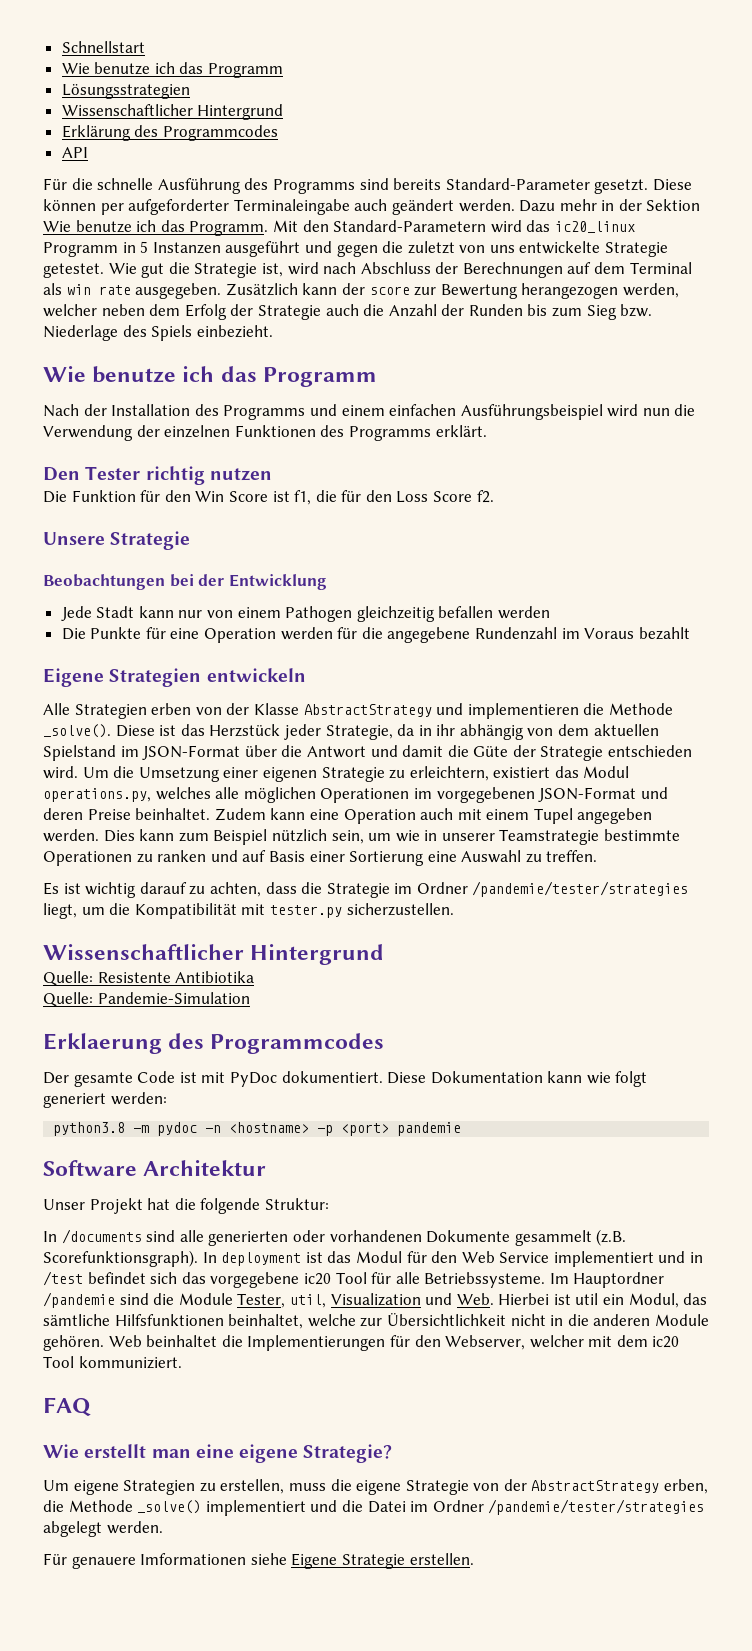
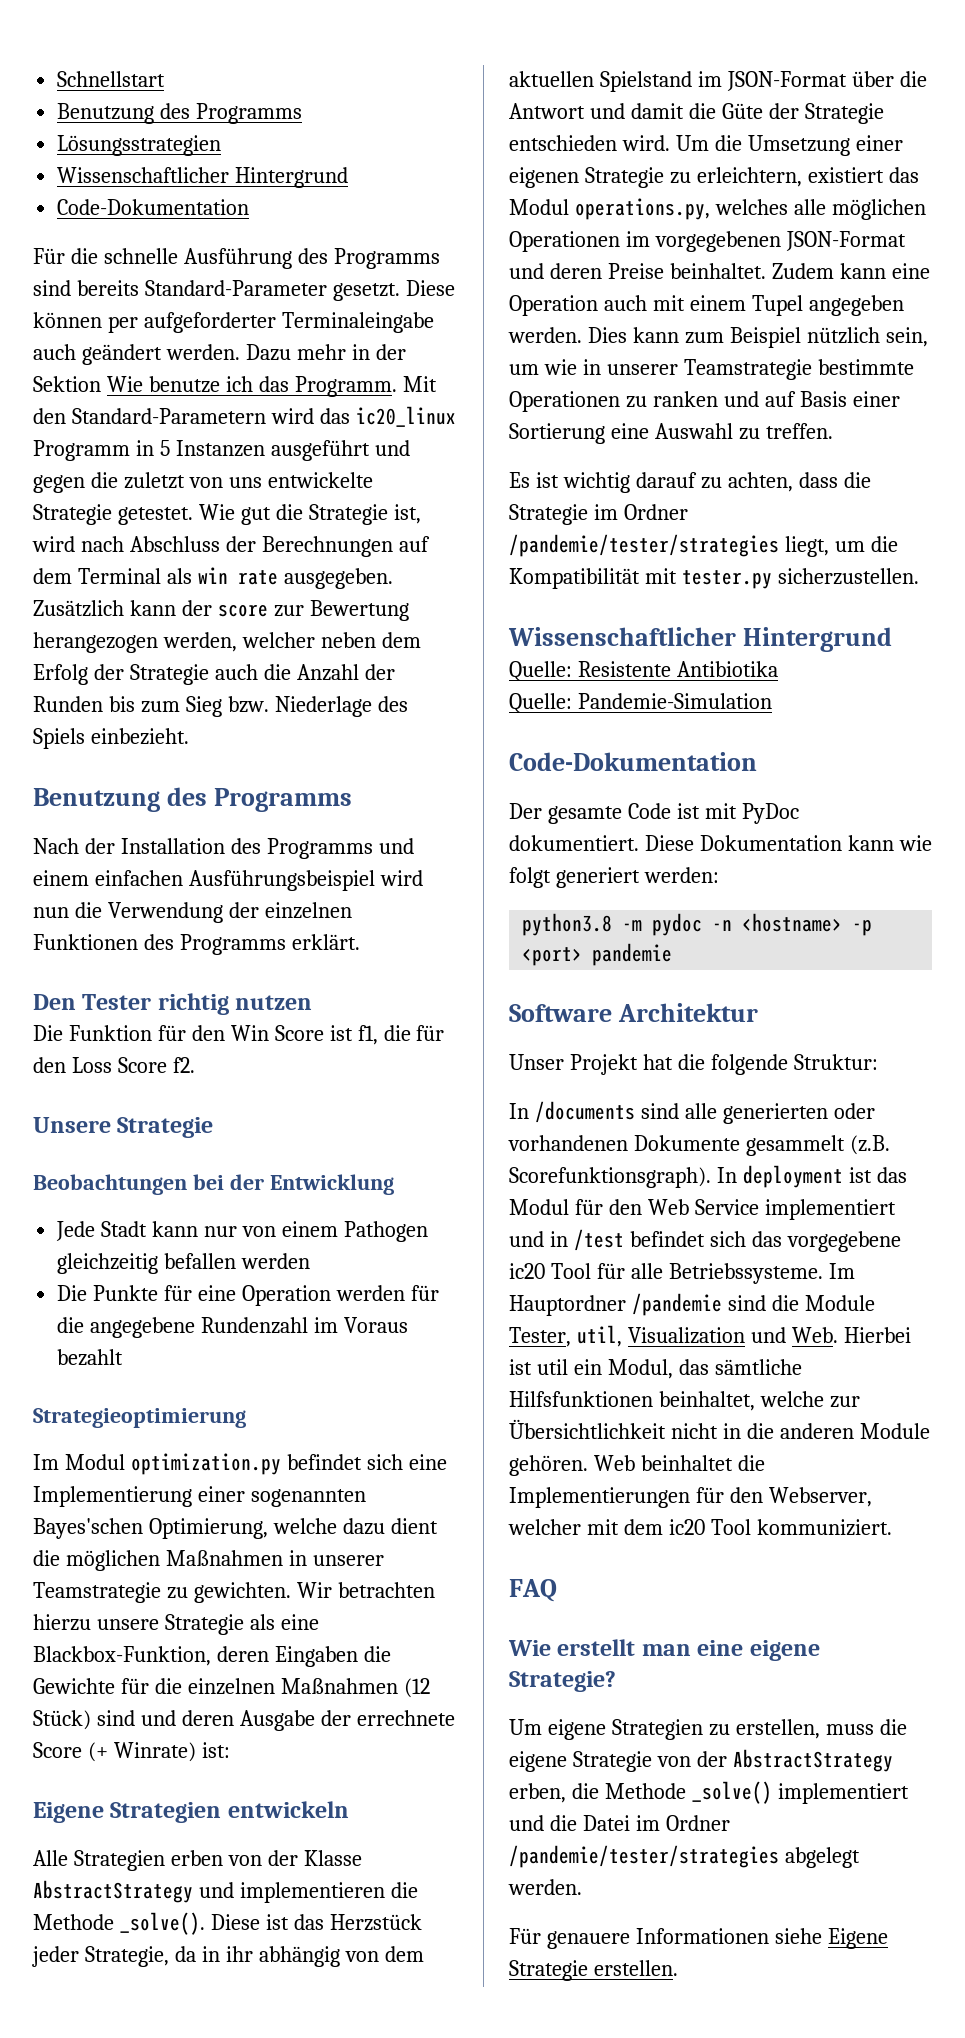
[61,62,284,78] Wie benutze ich das Programm -> [57,103,303,124] Benutzung des Programms
[61,125,278,141] [61,147,88,158] Erklärung des Programmcodes // API -> [57,199,250,215] Code-Dokumentation
[43,366,377,387] Wie benutze ich das Programm -> [33,787,352,812] Benutzung des Programms
(690, 633) none -> [33,1408,246,1428] [33,1453,447,1475] [33,1486,366,1507] [33,1518,438,1539] [33,1550,384,1571] [33,1582,435,1603] [33,1614,319,1635] [33,1646,391,1667] [33,1678,430,1698] [33,1710,455,1731] [33,1742,230,1762] // Strategieoptimierung // Im Modul optimization.py befindet sich eine Implementierung einer sogenannten Bayes'schen Optimierung, welche dazu dient die möglichen Maßnahmen in unserer Teamstrategie zu gewichten. Wir betrachten hierzu unsere Strategie als eine Blackbox-Funktion, deren Eingaben die Gewichte für die einzelnen Maßnahmen (12 Stück) sind und deren Ausgabe der errechnete Score (+ Winrate) ist:
[43,1033,385,1054] Erklaerung des Programmcodes -> [509,752,757,771] Code-Dokumentation
[140,1553,247,1565] Imformationen -> [635,1928,769,1944] Informationen

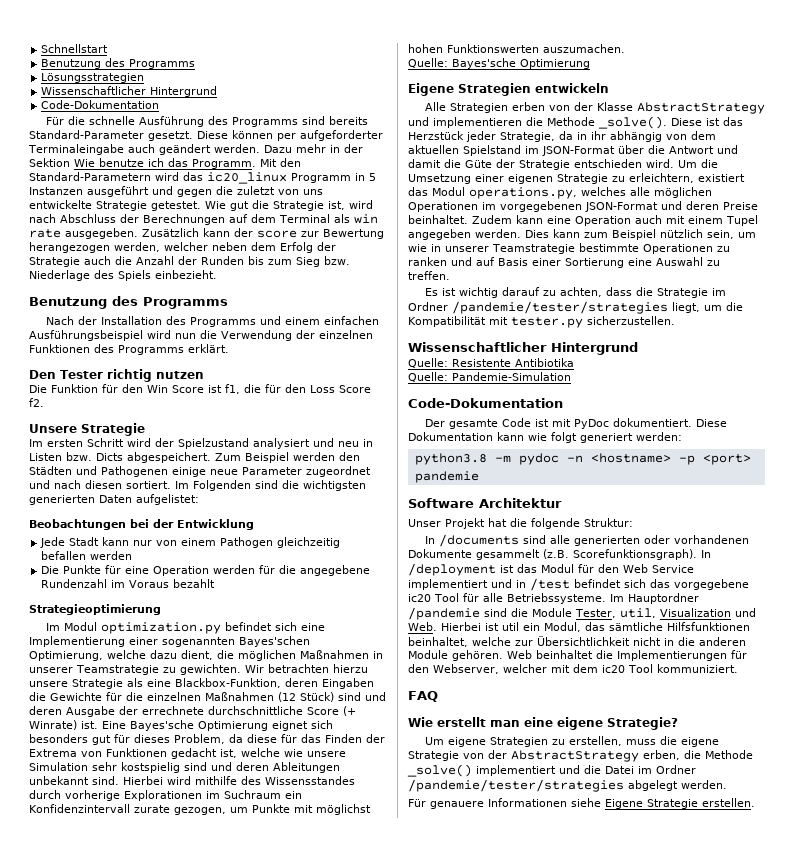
(214, 1127) none -> [29,438,373,449] [29,452,360,463] [29,466,371,477] [29,480,366,491] [29,494,199,505] // Im ersten Schritt wird der Spielzustand analysiert und neu in Listen bzw. Dicts abgespeichert. Zum Beispiel werden den Städten und Pathogenen einige neue Parameter zugeordnet und nach diesen sortiert. Im Folgenden sind die wichtigsten generierten Daten aufgelistet:
[390,1518,438,1534] dient -> [181,650,213,660] dient,
(455, 1718) none -> [208,706,303,715] durchschnittliche
[201,1742,230,1758] ist: -> [81,720,333,731] [29,734,385,745] [29,748,346,759] [29,762,340,773] [29,776,355,785] [29,790,302,801] [29,804,371,815] [408,44,625,53] [408,58,590,69] ist. Eine Bayes'sche Optimierung eignet sich besonders gut für dieses Problem, da diese für das Finden der Extrema von Funktionen gedacht ist, welche wie unsere Simulation sehr kostspielig sind und deren Ableitungen unbekannt sind. Hierbei wird mithilfe des Wissensstandes durch vorherige Explorationen im Suchraum ein Konfidenzintervall zurate gezogen, um Punkte mit möglichst hohen Funktionswerten auszumachen. // Quelle: Bayes'sche Optimierung
[742,1165,843,1188] deployment -> [408,563,496,576] /deployment

